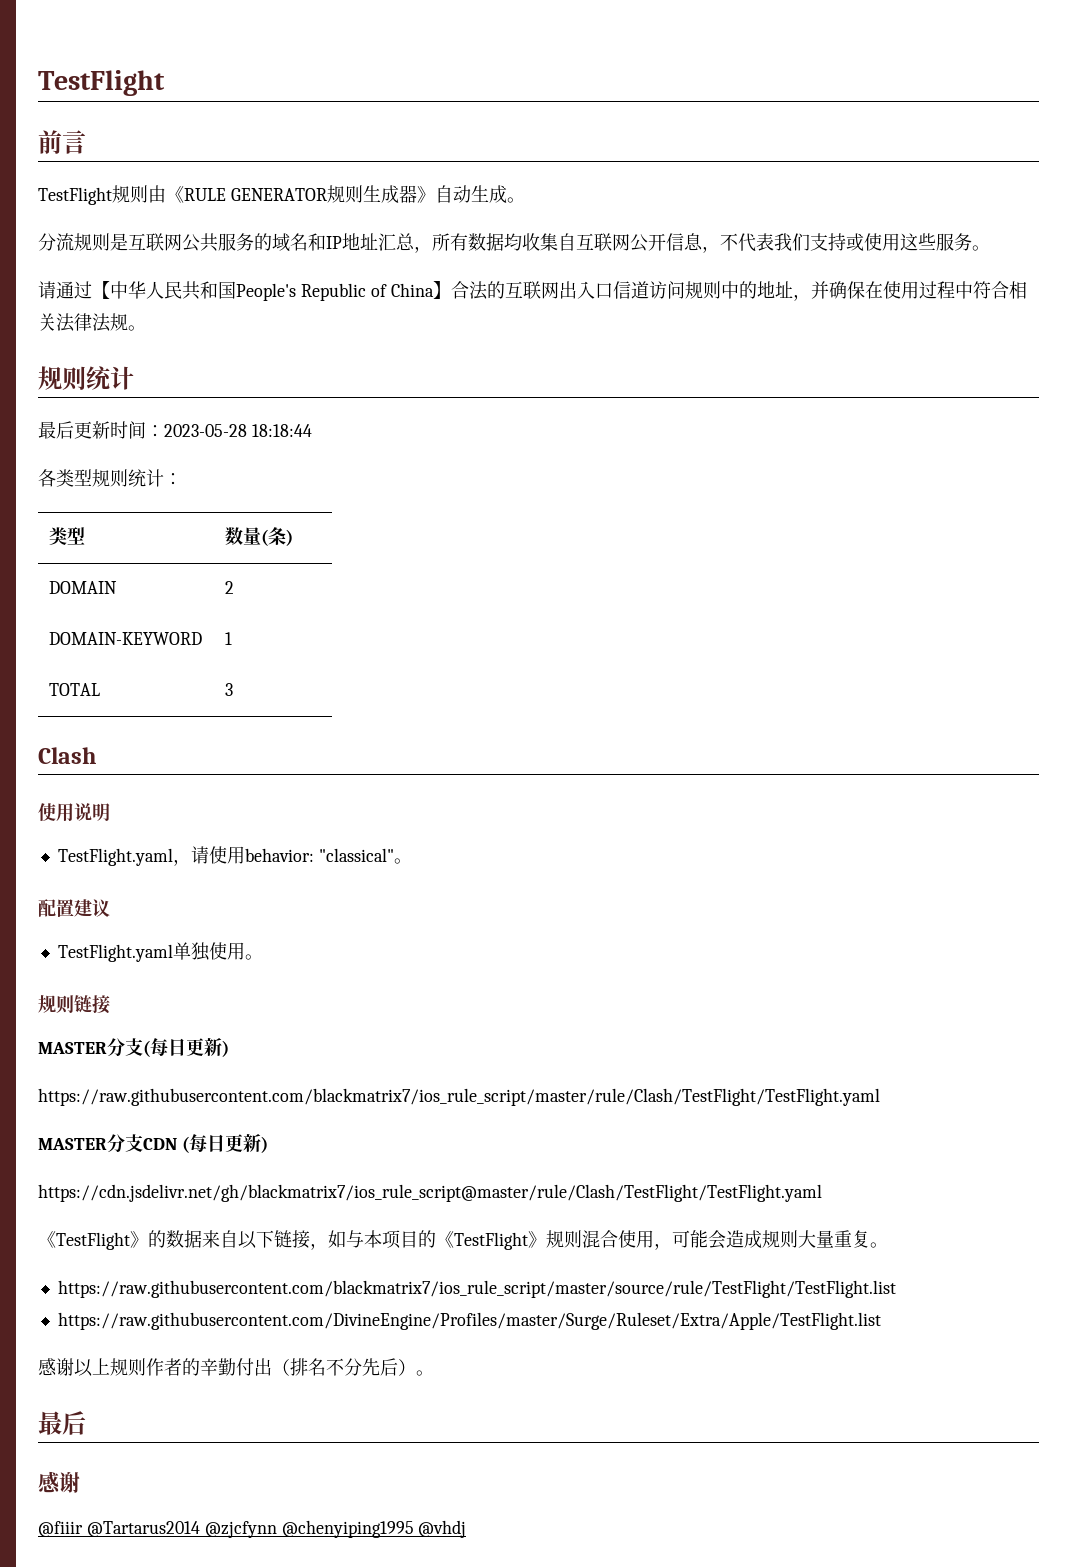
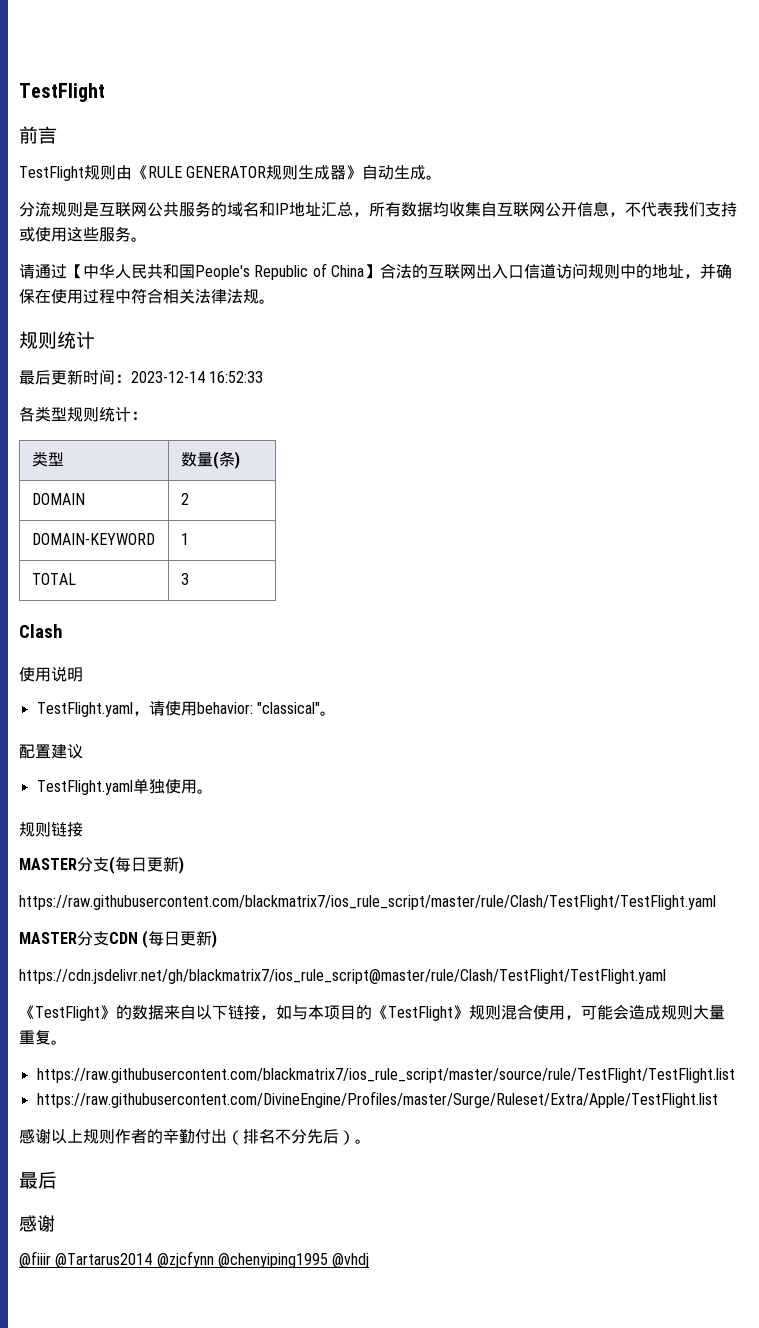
[164,424,312,437] 2023-05-28 18:18:44 -> [131,371,264,383] 2023-12-14 16:52:33

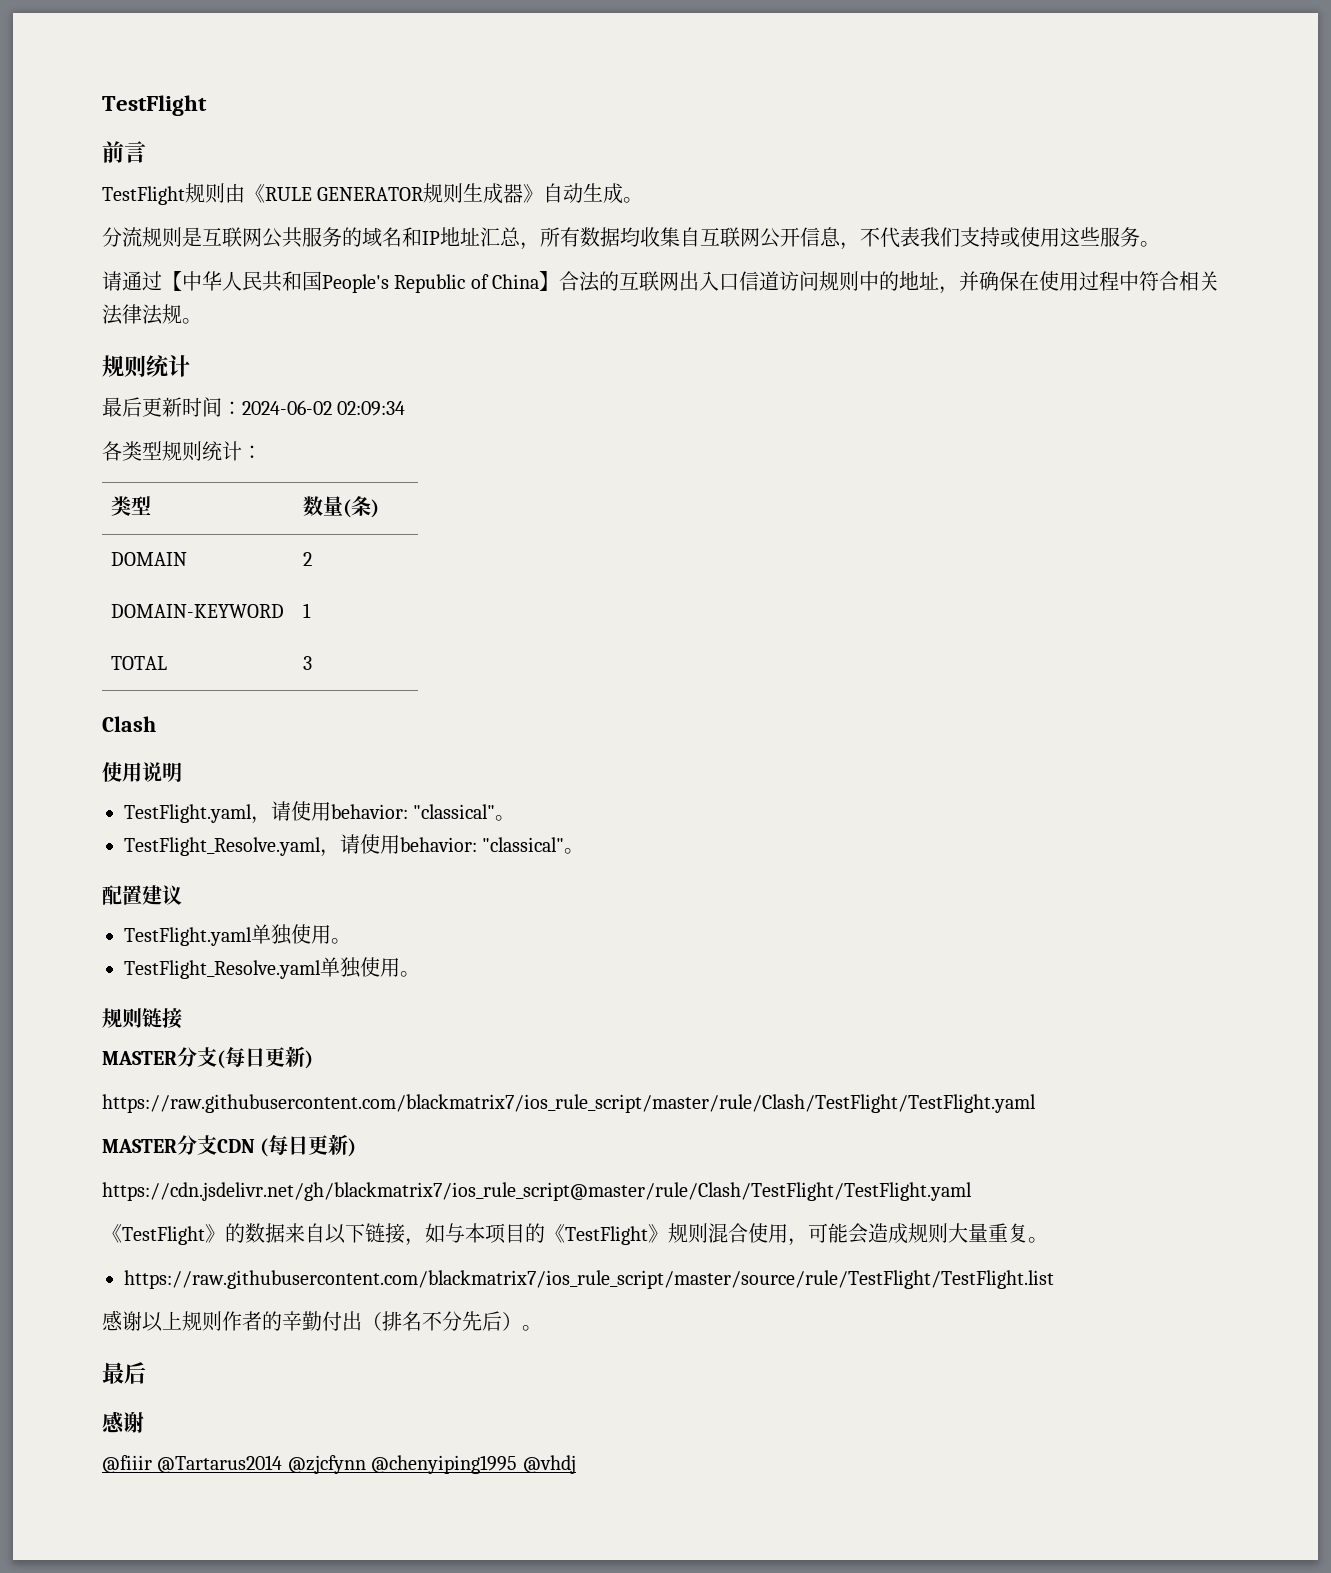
[131,371,264,383] 2023-12-14 16:52:33 -> [242,400,406,416] 2024-06-02 02:09:34
(336, 713) none -> [124,834,585,857] // TestFlight_Resolve.yaml，请使用behavior: "classical"。
(213, 791) none -> [124,957,420,979] // TestFlight_Resolve.yaml单独使用。
[36,1091,718,1108] // https://raw.githubusercontent.com/DivineEngine/Profiles/master/Surge/Ruleset/Extra/Apple/TestFlight.list -> (1054, 1279) none

